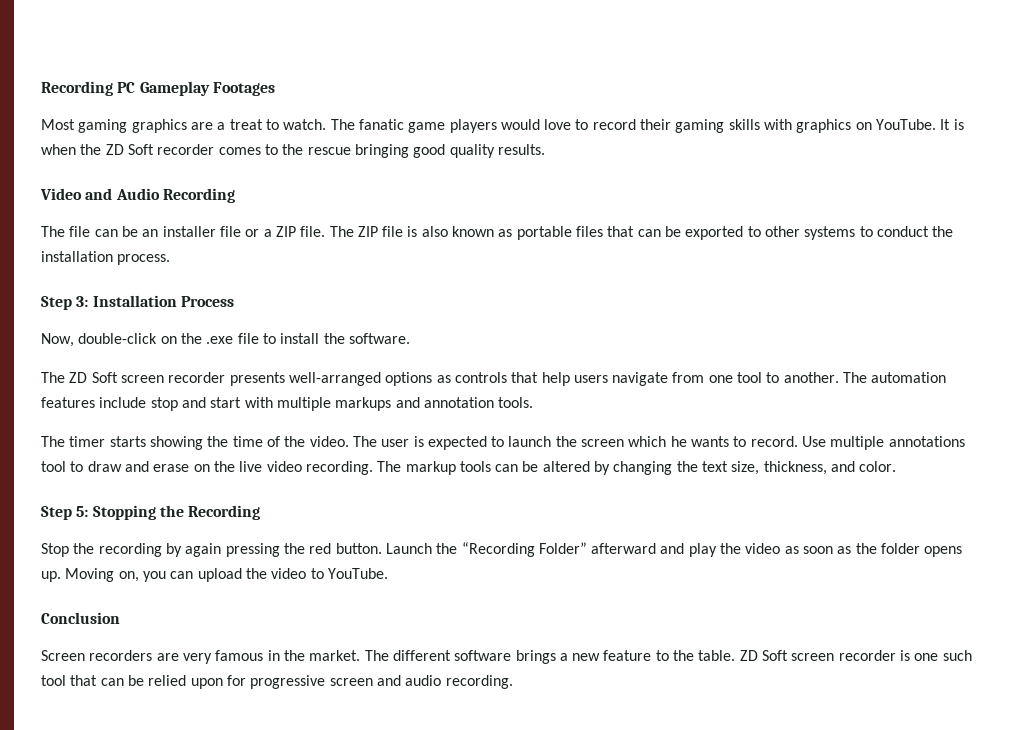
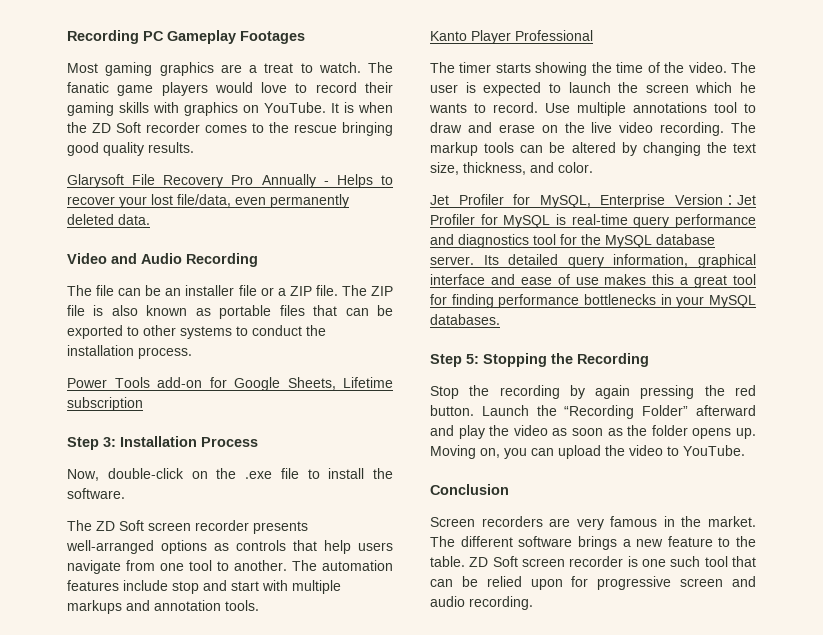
(545, 149) none -> [67,174,394,188] [67,194,349,208] [67,214,150,225] // Glarysoft File Recovery Pro Annually - Helps to recover your lost file/data, even permanently deleted data.
(171, 259) none -> [67,377,393,391] [67,397,143,411] // Power Tools add-on for Google Sheets, Lifetime subscription
(534, 402) none -> [430,30,593,44] // Kanto Player Professional
(897, 466) none -> [430,194,756,208] [430,214,756,228] [430,234,715,248] [430,254,756,268] [430,274,756,288] [430,294,756,308] [430,314,500,325] // Jet Profiler for MySQL, Enterprise Version：Jet Profiler for MySQL is real-time query performance and diagnostics tool for the MySQL database server. Its detailed query information, graphical interface and ease of use makes this a great tool for finding performance bottlenecks in your MySQL databases.

